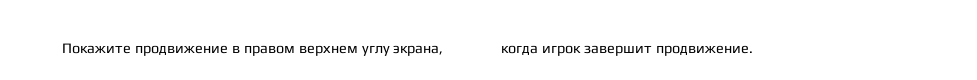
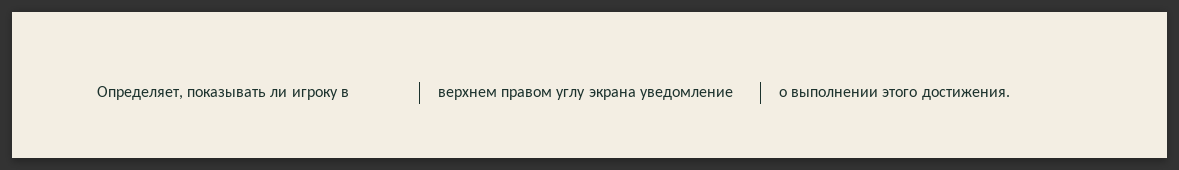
[62,43,753,56] Покажите продвижение в правом верхнем углу экрана, когда игрок завершит продвижение. -> [97,86,1010,100] Определяет, показывать ли игроку в верхнем правом углу экрана уведомление о выполнении этого достижения.

